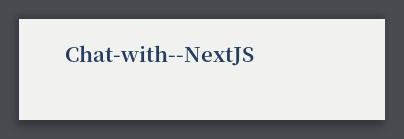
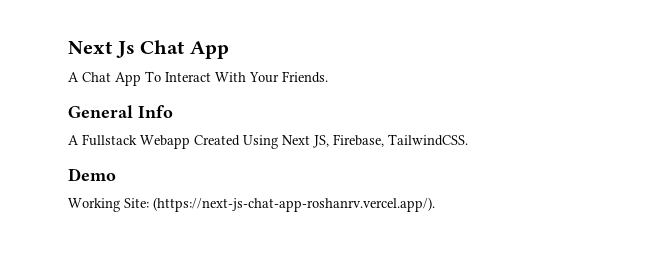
[65,45,254,66] Chat-with--NextJS -> [68,40,229,59] [68,71,328,86] [68,105,173,118] [68,134,468,149] [68,168,116,181] [68,197,435,212] Next Js Chat App // A Chat App To Interact With Your Friends. // General Info // A Fullstack Webapp Created Using Next JS, Firebase, TailwindCSS. // Demo // Working Site: (https://next-js-chat-app-roshanrv.vercel.app/).

